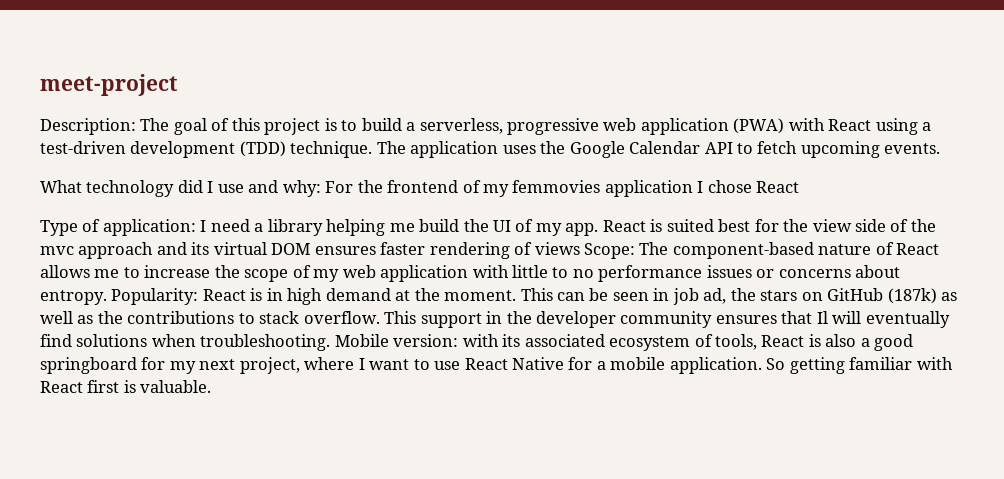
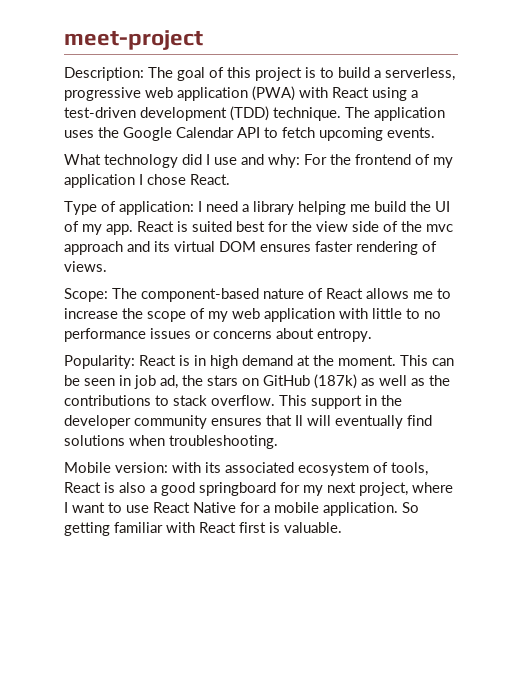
[512,180,601,193] femmovies -> (453, 162) none
[756,181,800,193] React -> [190,174,230,185] React.
[534,242,580,255] views -> [64,261,107,272] views. //
(107, 297) none -> (372, 335) //
(331, 342) none -> (278, 442) //

